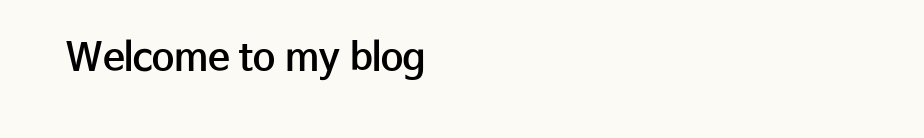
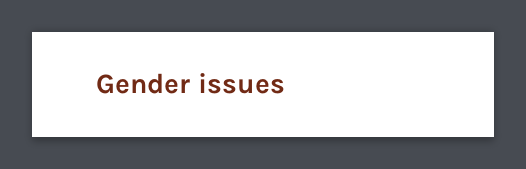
[66,39,425,81] Welcome to my blog -> [96,73,285,94] Gender issues

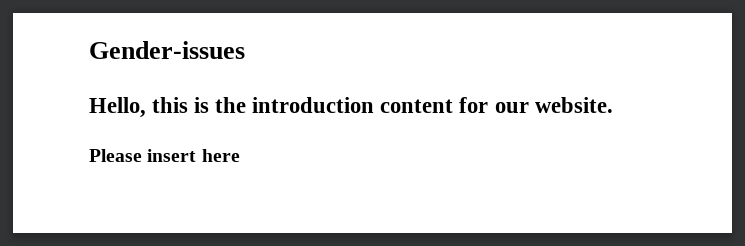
[96,73,285,94] Gender issues -> [89,41,245,59] [89,97,613,118] [89,149,240,162] Gender-issues // Hello, this is the introduction content for our website. // Please insert here

